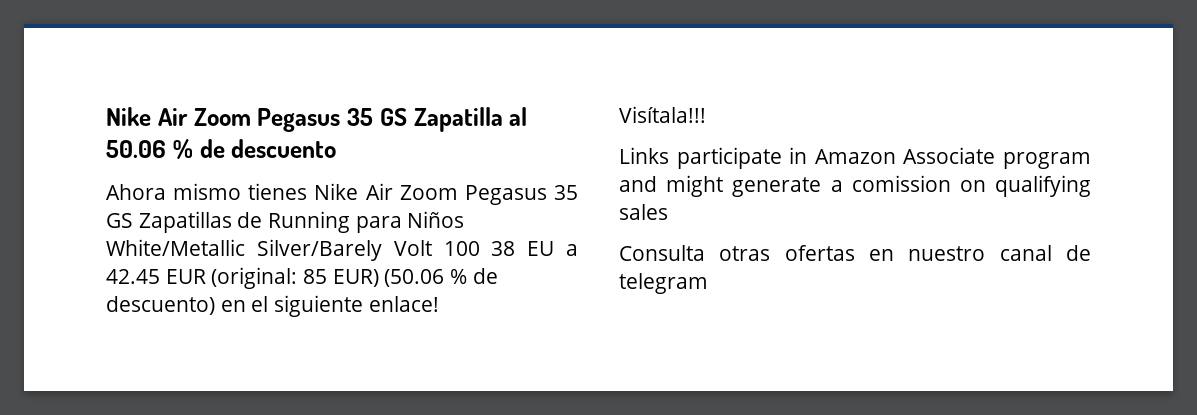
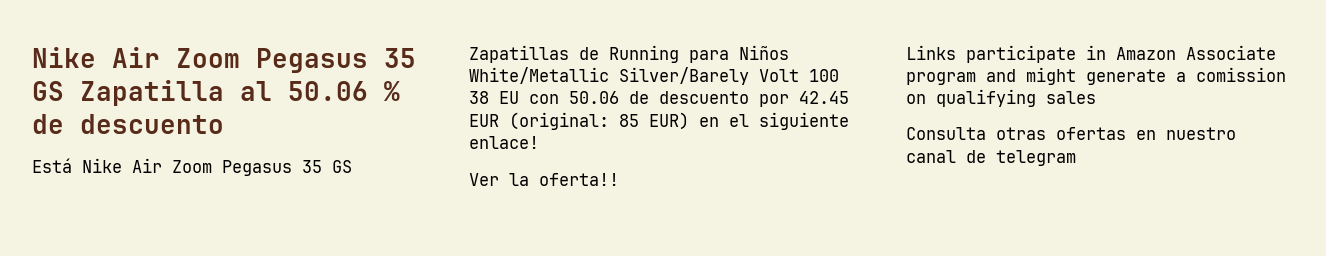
[106,183,308,200] Ahora mismo tienes -> [32,158,72,173] Está
[566,244,578,256] a -> [529,91,789,107] con 50.06 de descuento por
[384,268,498,287] [106,296,215,315] (50.06 % de descuento) -> (689, 121) none
[619,106,706,123] Visítala!!! -> [469,173,619,186] Ver la oferta!!

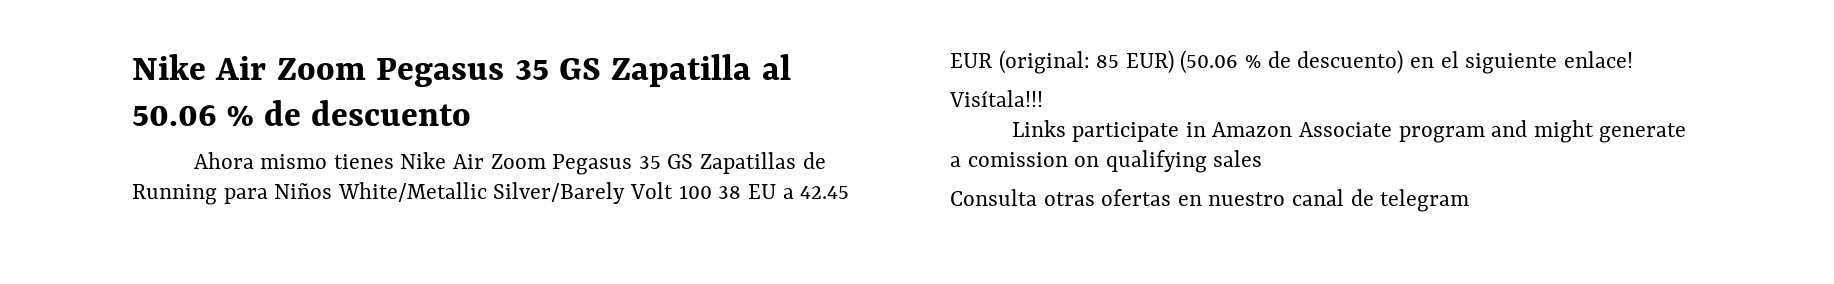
[32,158,72,173] Está -> [193,152,394,169] Ahora mismo tienes
[529,91,789,107] con 50.06 de descuento por -> [782,188,794,199] a
(689, 121) none -> [1180,50,1404,74] (50.06 % de descuento)
[469,173,619,186] Ver la oferta!! -> [949,90,1043,107] Visítala!!!

